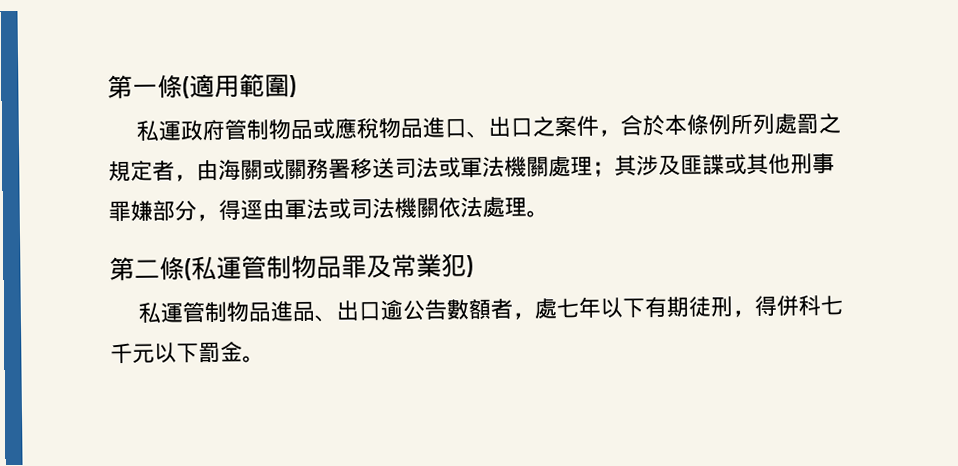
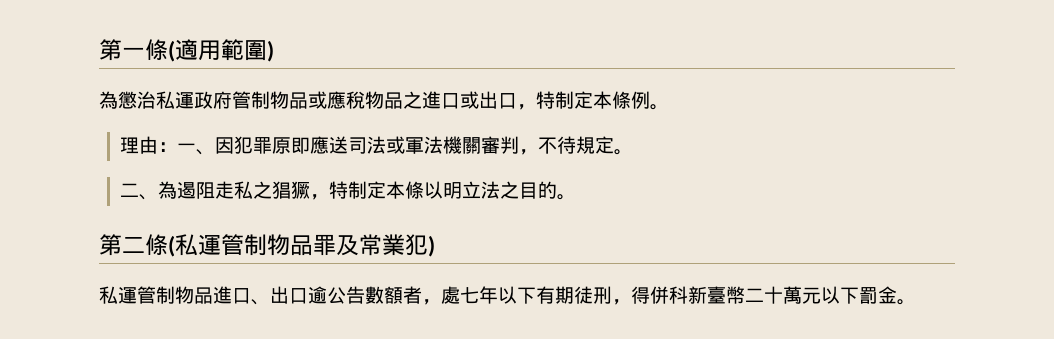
(297, 86) none -> [99,91,156,109] 為懲治
[421,112,841,139] [108,153,835,183] [108,196,527,222] 進口、出口之案件，合於本條例所列處罰之規定者，由海關或關務署移送司法或軍法機關處理；其涉及匪諜或其他刑事罪嫌部分，得逕由軍法或司法機關依法處理 -> [403,91,669,110] [119,136,633,155] [119,181,557,200] 之進口或出口，特制定本條例。 // 理由：一、因犯罪原即應送司法或軍法機關審判，不待規定。 // 二、為遏阻走私之猖獗，特制定本條以明立法之目的
[291,301,315,322] 品 -> [232,288,251,304] 口
[819,294,843,316] [110,342,133,365] 七千 -> [688,286,802,304] 新臺幣二十萬

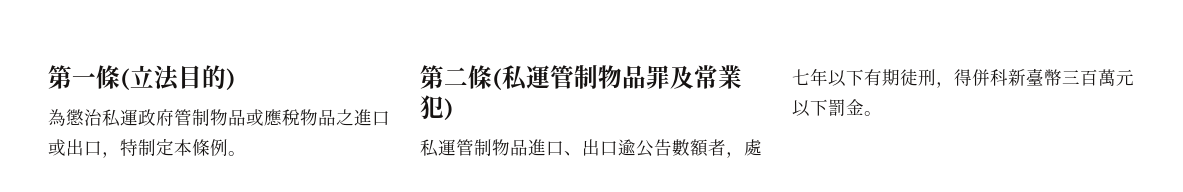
[175,39,267,61] 適用範圍 -> [130,65,226,91] 立法目的
[119,136,633,155] [119,181,576,200] // 理由：一、因犯罪原即應送司法或軍法機關審判，不待規定。 // 二、為遏阻走私之猖獗，特制定本條以明立法之目的。 -> (246, 153) none
[745,286,783,304] 二十 -> [1062,69,1098,86] 三百

